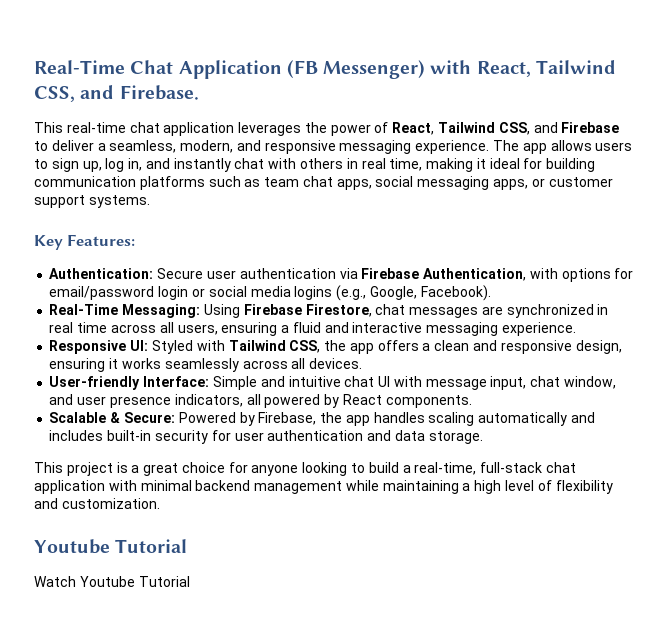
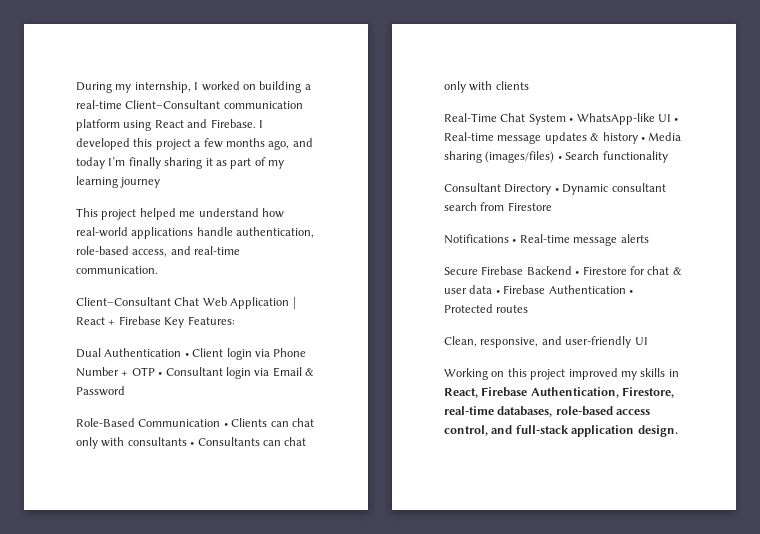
[34,60,616,79] [34,85,199,102] [34,122,620,136] [34,140,633,154] [34,158,596,172] [34,176,613,190] [34,195,150,208] [34,234,136,250] [49,268,634,282] [49,285,491,301] [49,304,609,318] [49,322,576,336] [49,340,622,354] [49,358,363,372] [49,376,616,390] [49,394,472,408] [49,412,595,426] [49,430,483,444] [34,462,576,476] [34,480,613,494] [34,498,160,509] [34,539,188,554] [34,576,190,587] Real-Time Chat Application (FB Messenger) with React, Tailwind CSS, and Firebase. // This real-time chat application leverages the power of React, Tailwind CSS, and Firebase to deliver a seamless, modern, and responsive messaging experience. The app allows users to sign up, log in, and instantly chat with others in real time, making it ideal for building communication platforms such as team chat apps, social messaging apps, or customer support systems. // Key Features: // Authentication: Secure user authentication via Firebase Authentication, with options for email/password login or social media logins (e.g., Google, Facebook). // Real-Time Messaging: Using Firebase Firestore, chat messages are synchronized in real time across all users, ensuring a fluid and interactive messaging experience. // Responsive UI: Styled with Tailwind CSS, the app offers a clean and responsive design, ensuring it works seamlessly across all devices. // User-friendly Interface: Simple and intuitive chat UI with message input, chat window, and user presence indicators, all powered by React components. // Scalable & Secure: Powered by Firebase, the app handles scaling automatically and includes built-in security for user authentication and data storage. // This project is a great choice for anyone looking to build a real-time, full-stack chat application with minimal backend management while maintaining a high level of flexibility and customization. // Youtube Tutorial // Watch Youtube Tutorial -> [76,81,311,93] [76,100,303,109] [76,119,263,131] [76,138,313,150] [76,157,284,169] [76,176,161,188] [76,208,284,220] [76,227,315,239] [76,246,241,257] [76,266,158,274] [76,297,296,309] [76,316,235,328] [76,348,307,360] [76,367,314,379] [76,386,125,396] [76,418,314,427] [76,437,307,449] [444,81,529,93] [444,113,679,125] [444,132,682,144] [444,151,668,163] [444,183,666,195] [444,202,552,211] [444,234,649,246] [444,266,682,275] [444,285,633,294] [444,304,529,313] [444,336,648,348] [444,368,679,380] [444,387,675,398] [444,406,651,417] [444,425,678,437] During my internship, I worked on building a real-time Client–Consultant communication platform using React and Firebase. I developed this project a few months ago, and today I’m finally sharing it as part of my learning journey // This project helped me understand how real-world applications handle authentication, role-based access, and real-time communication. // Client–Consultant Chat Web Application | React + Firebase Key Features: // Dual Authentication • Client login via Phone Number + OTP • Consultant login via Email & Password // Role-Based Communication • Clients can chat only with consultants • Consultants can chat only with clients // Real-Time Chat System • WhatsApp-like UI • Real-time message updates & history • Media sharing (images/files) • Search functionality // Consultant Directory • Dynamic consultant search from Firestore // Notifications • Real-time message alerts // Secure Firebase Backend • Firestore for chat & user data • Firebase Authentication • Protected routes // Clean, responsive, and user-friendly UI // Working on this project improved my skills in React, Firebase Authentication, Firestore, real-time databases, role-based access control, and full-stack application design.

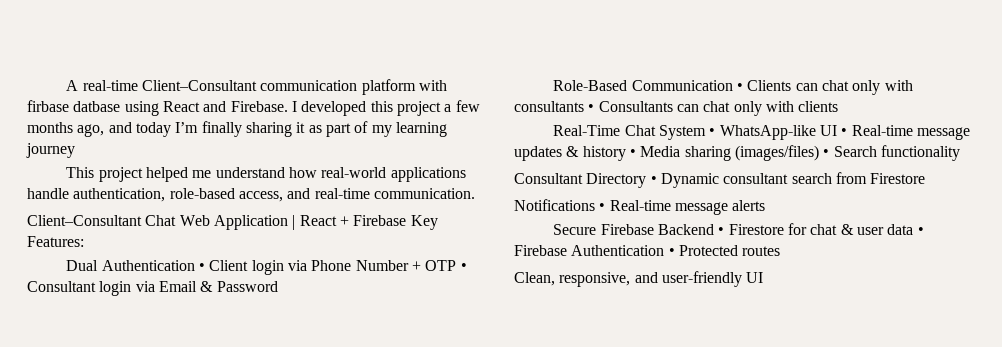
[76,81,311,93] During my internship, I worked on building a -> [66,80,79,91] A
(120, 125) none -> [419,80,448,91] [27,100,121,112] with firbase datbase
[444,368,679,380] [444,387,675,398] [444,406,651,417] [444,425,678,437] // Working on this project improved my skills in React, Firebase Authentication, Firestore, real-time databases, role-based access control, and full-stack application design. -> (764, 277) none

